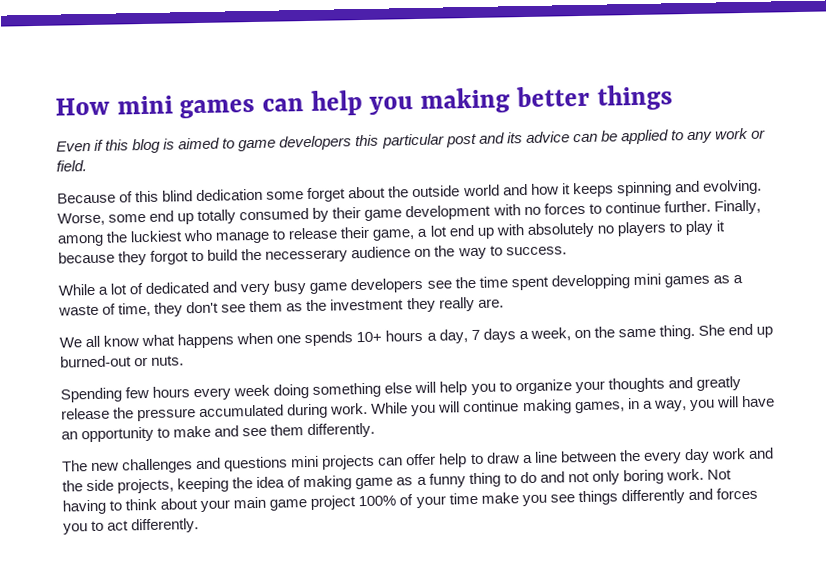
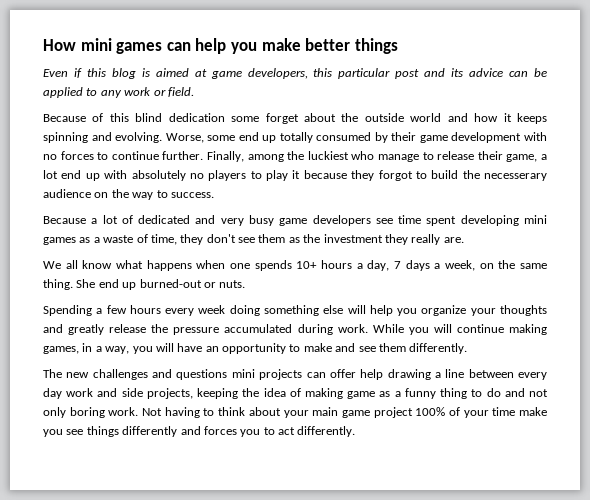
[420,87,511,114] making -> [261,38,301,51] make
[222,135,353,152] to game developers -> [194,68,308,79] at game developers,
[58,283,95,296] While -> [43,216,86,224] Because
[454,276,476,289] the -> (393, 221) none
[550,274,630,290] developping -> [460,215,519,226] developing
(122, 395) none -> [96,308,103,314] a
[498,381,512,392] to -> (418, 312) none
[469,452,520,465] to draw -> [387,369,431,380] drawing
[618,449,641,462] the -> (514, 373) none
[62,480,83,492] the -> (118, 392) none

